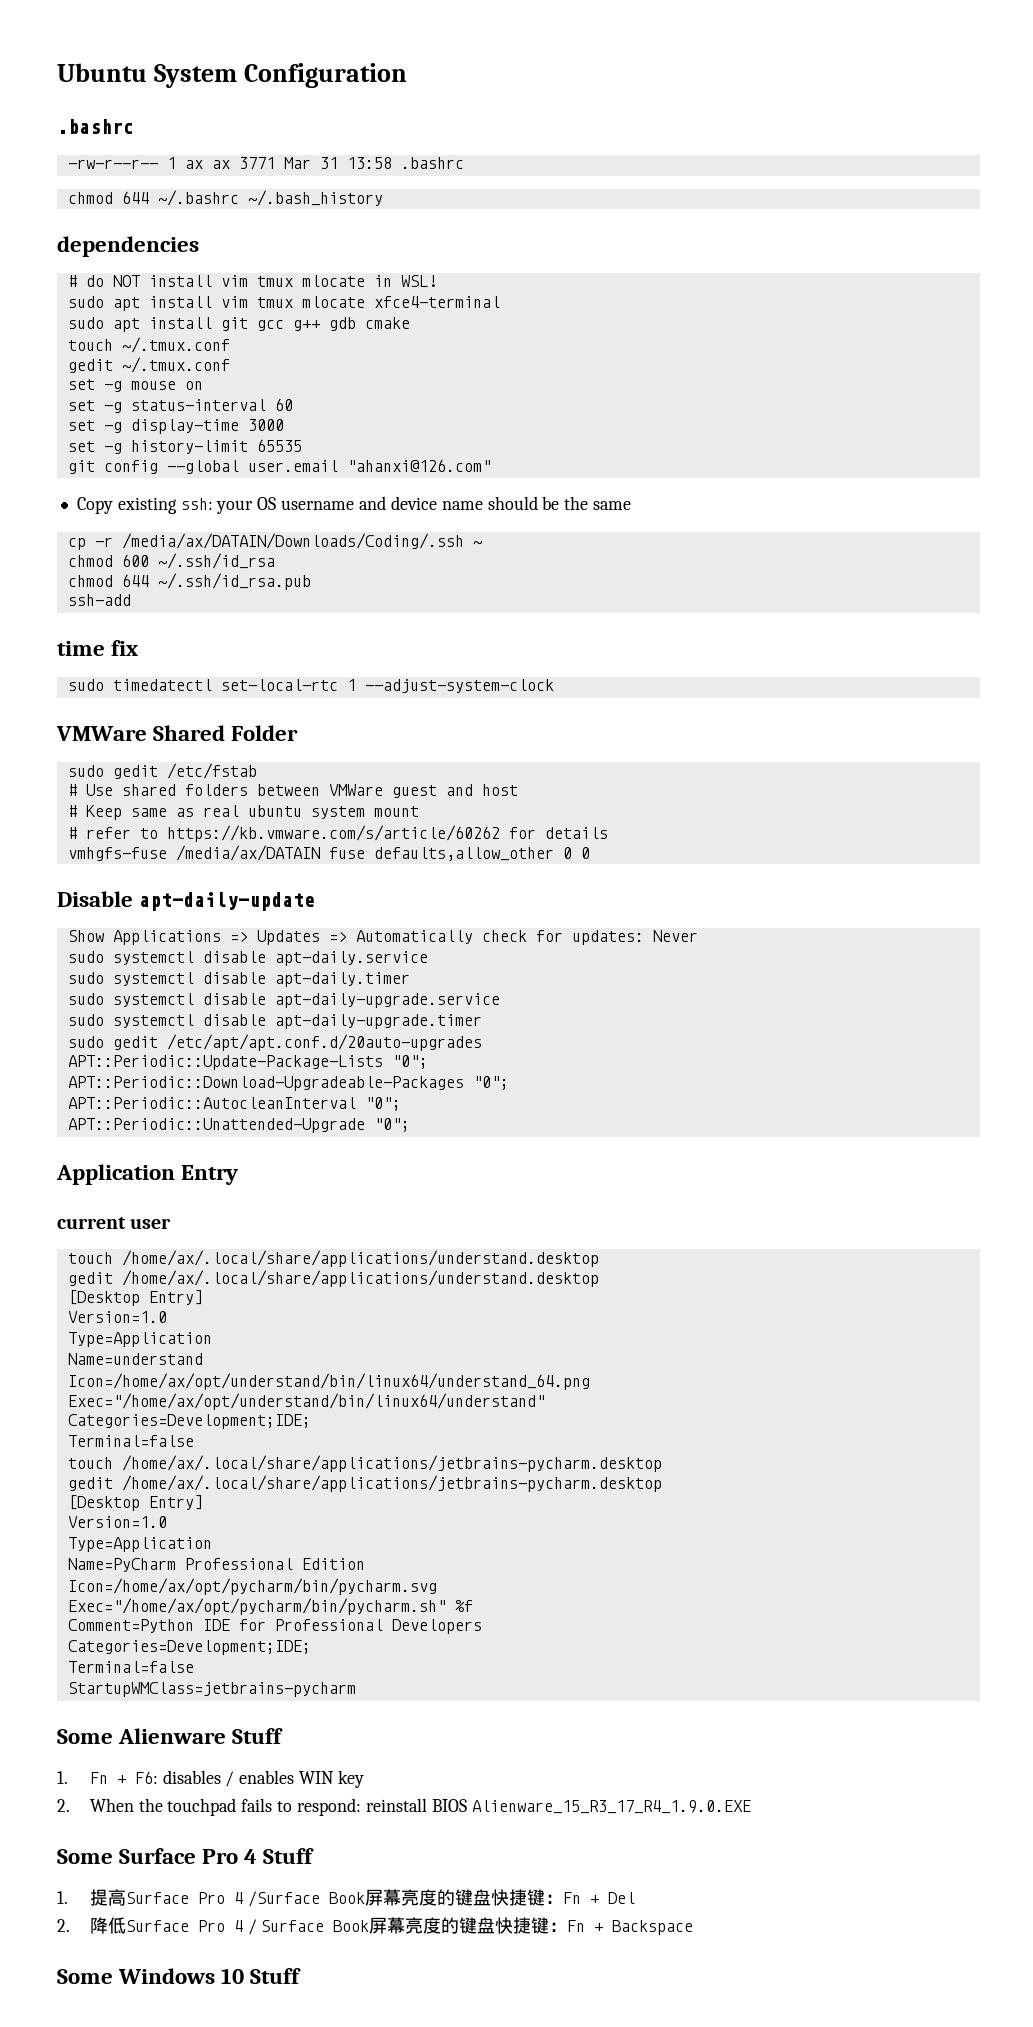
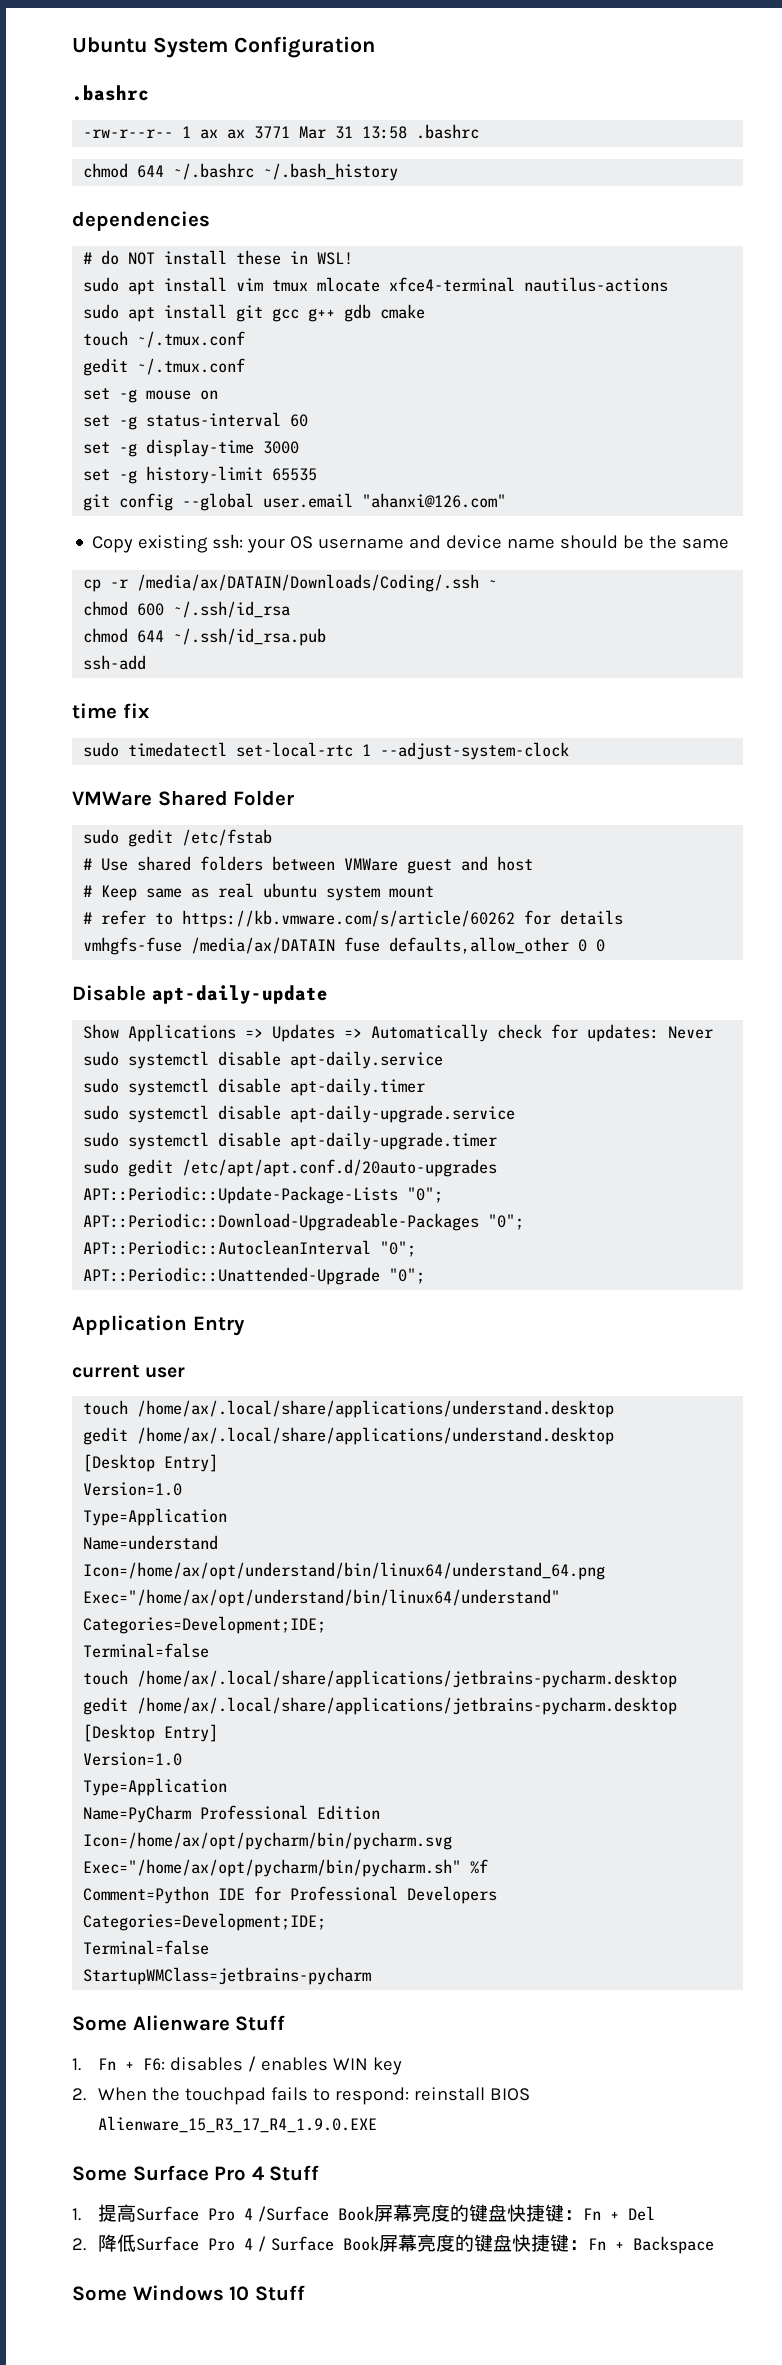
[220,275,365,287] vim tmux mlocate -> [236,250,282,265] these
(500, 302) none -> [524,277,669,292] nautilus-actions

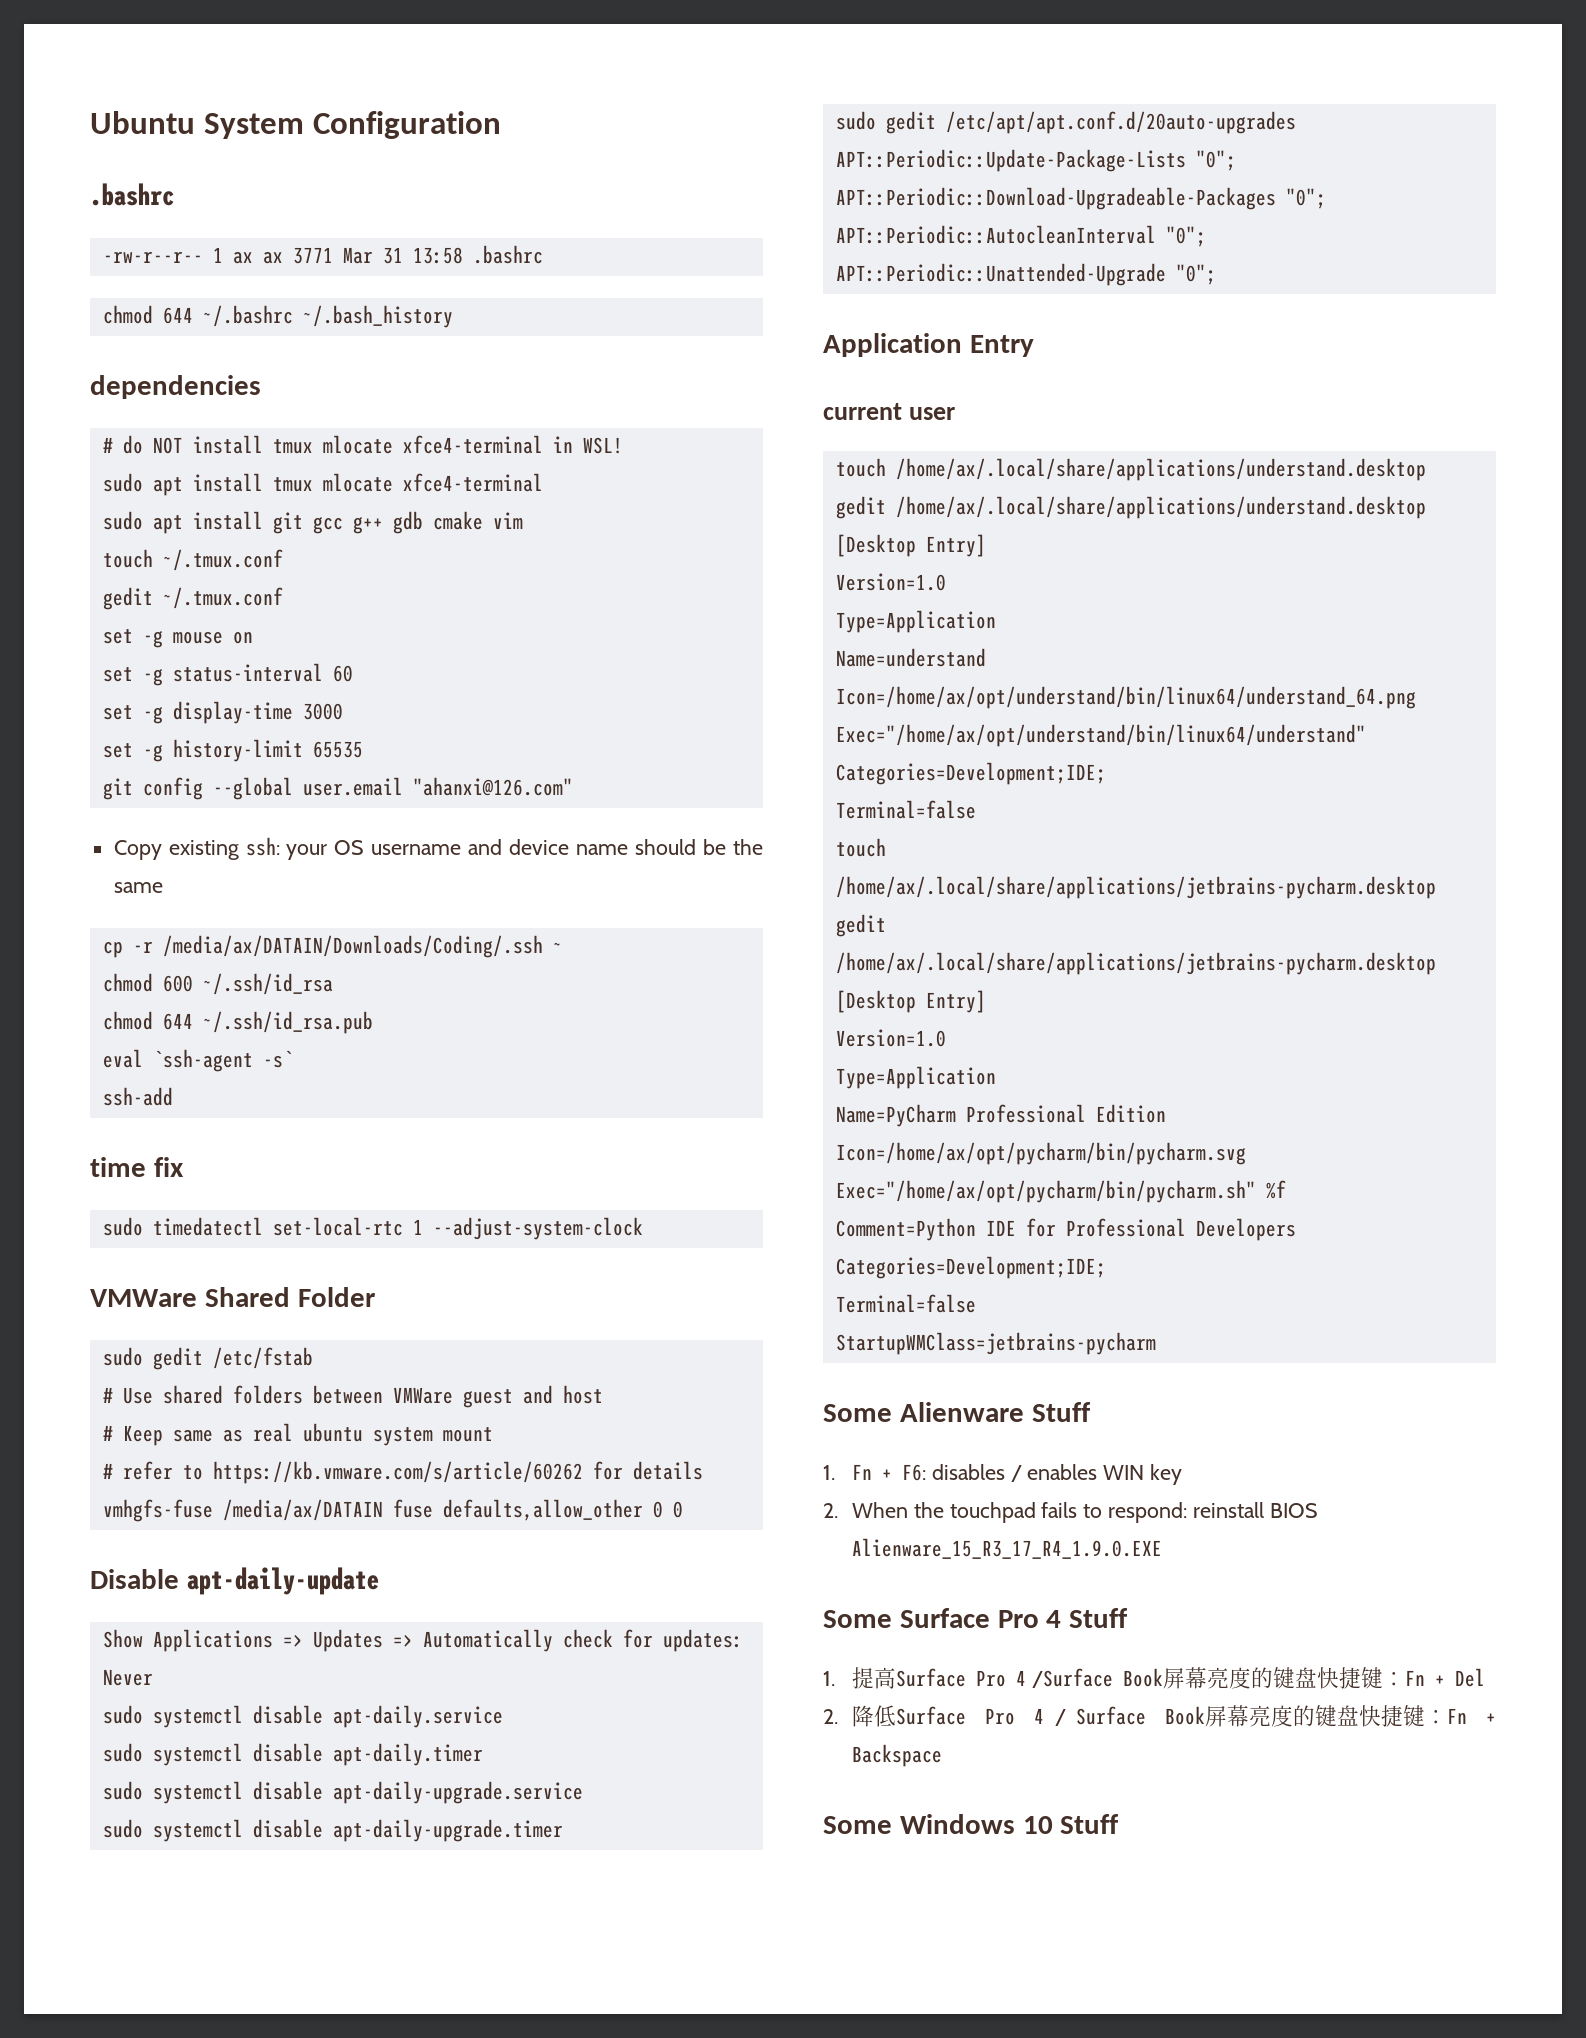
[236,250,282,265] these -> [272,435,543,454] tmux mlocate xfce4-terminal
[236,277,669,292] vim tmux mlocate xfce4-terminal nautilus-actions -> [272,473,543,492] tmux mlocate xfce4-terminal
(426, 311) none -> [492,512,523,529] vim
(327, 637) none -> [102,1049,293,1072] // eval `ssh-agent -s`

